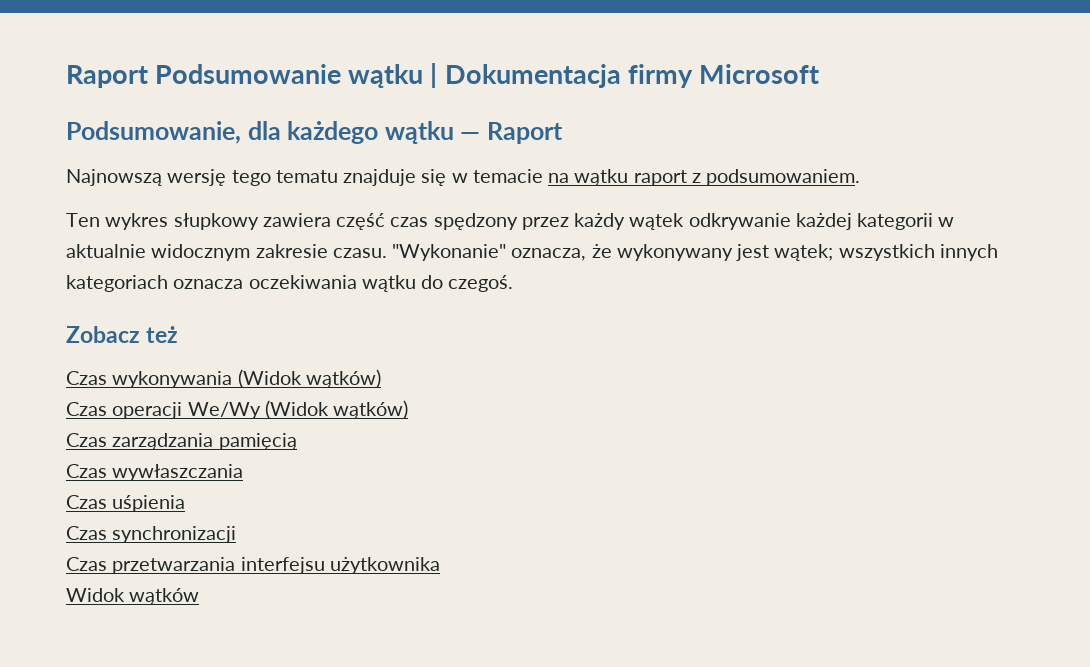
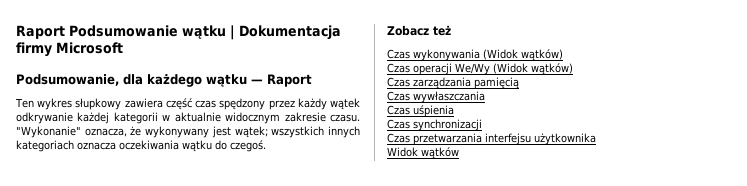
[66,169,861,186] // Najnowszą wersję tego tematu znajduje się w temacie na wątku raport z podsumowaniem. -> (312, 80) none

